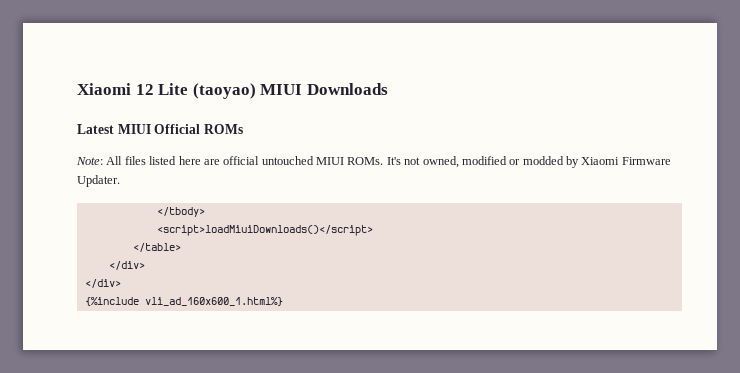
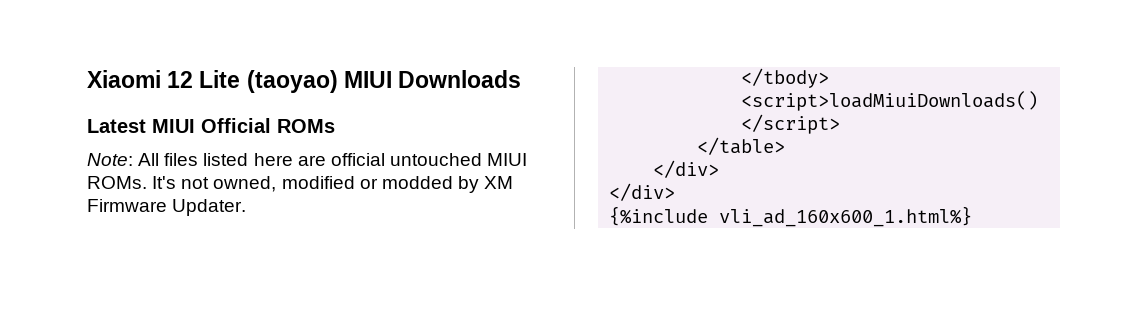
[581,157,620,165] Xiaomi -> [484,176,514,189] XM

